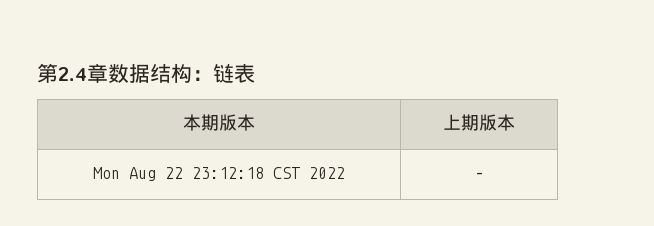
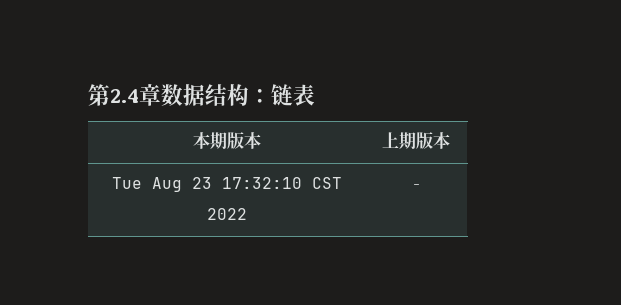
[93,167,264,181] Mon Aug 22 23:12:18 -> [111,177,302,192] Tue Aug 23 17:32:10

